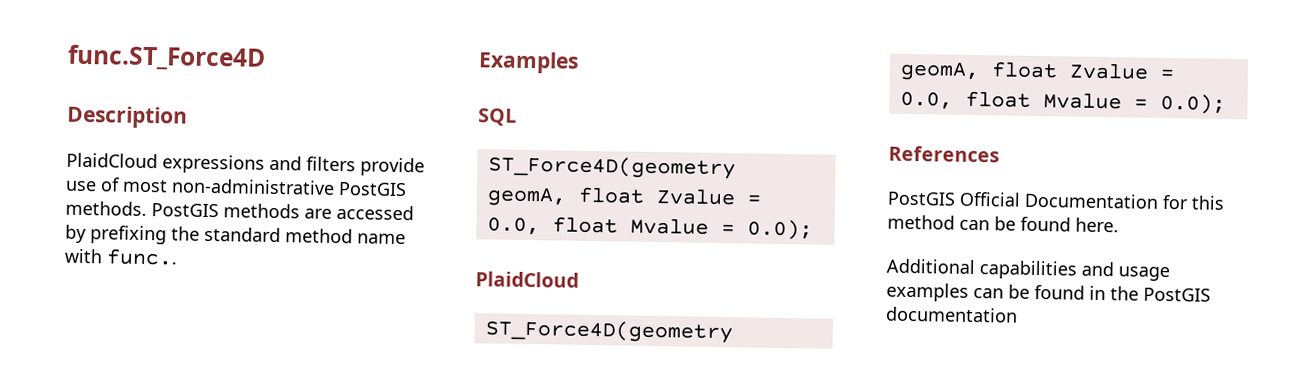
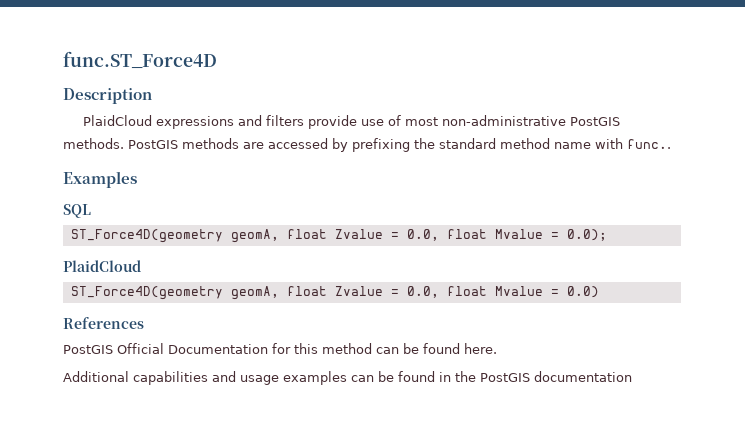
[1159,93,1226,114] 0.0); -> [566,286,599,298] 0.0)

